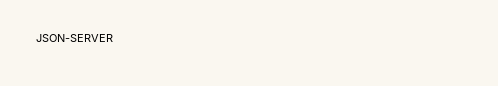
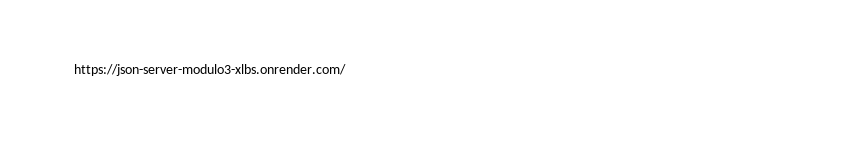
[36,34,113,42] JSON-SERVER -> [74,64,346,76] https://json-server-modulo3-xlbs.onrender.com/

